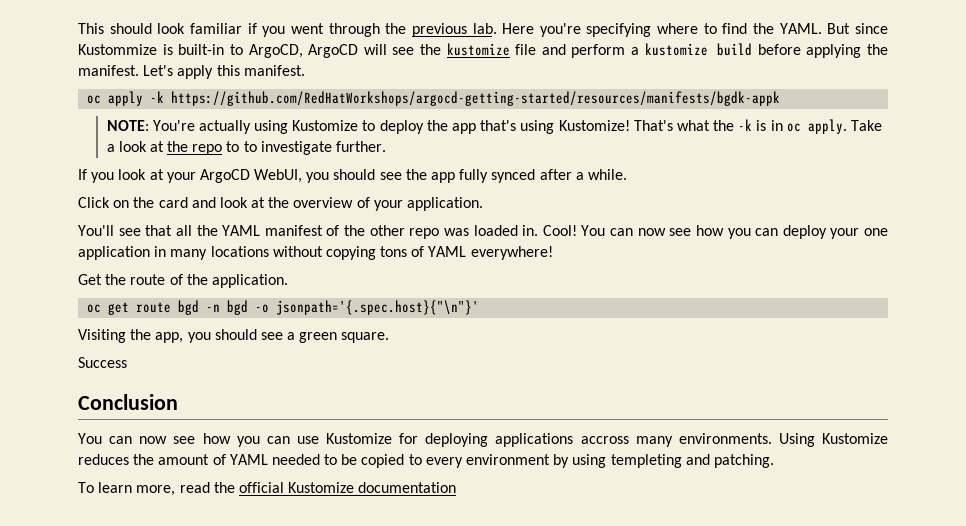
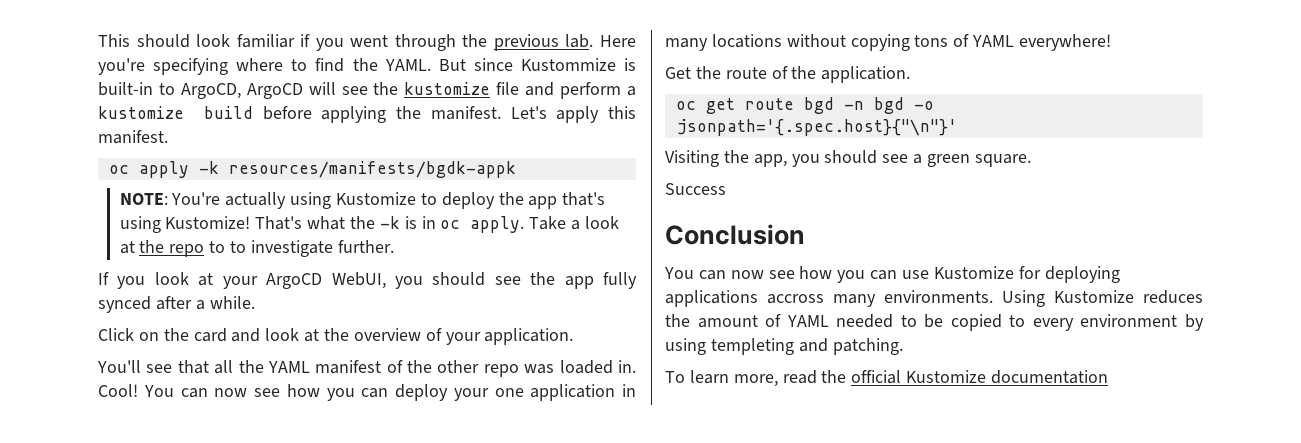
[171,91,781,106] https://github.com/RedHatWorkshops/argocd-getting-started/resources/manifests/bgdk-appk -> [228,161,516,178] resources/manifests/bgdk-appk

